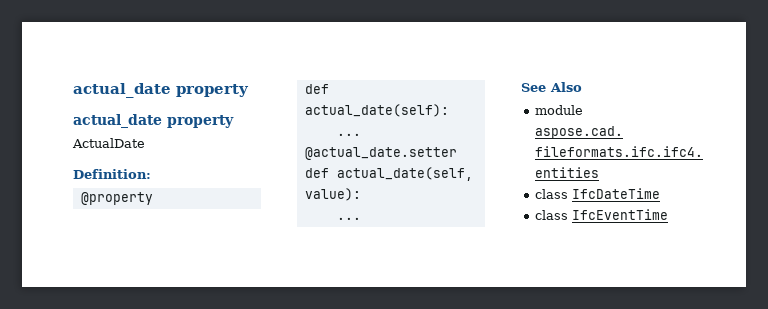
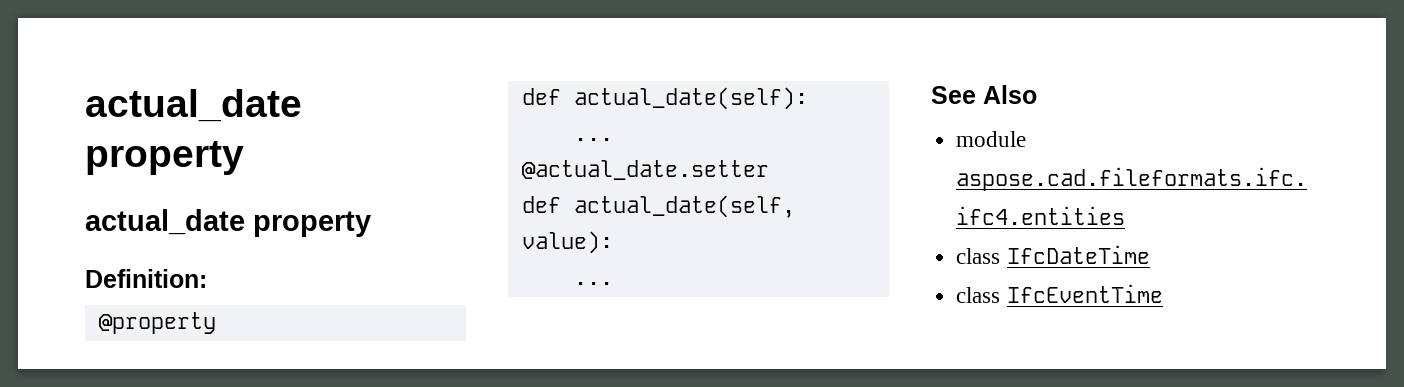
[72,138,145,148] // ActualDate -> (371, 224) none

